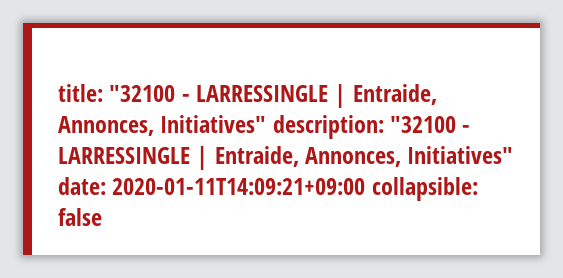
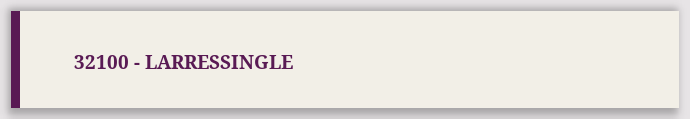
[58,84,437,108] [58,115,471,139] [58,146,514,170] [58,177,478,201] [58,208,102,226] title: "32100 - LARRESSINGLE | Entraide, Annonces, Initiatives" description: "32100 - LARRESSINGLE | Entraide, Annonces, Initiatives" date: 2020-01-11T14:09:21+09:00 collapsible: false -> [74,55,294,69] 32100 - LARRESSINGLE

